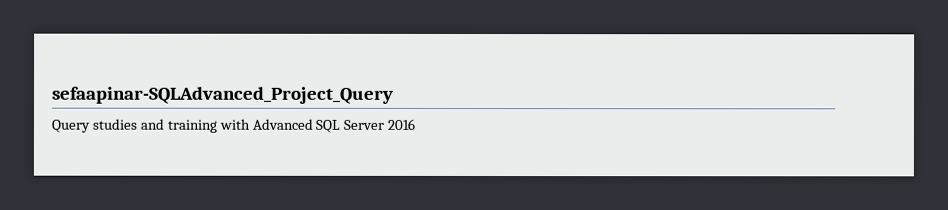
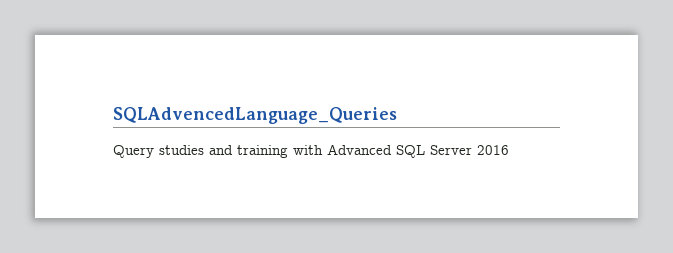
[52,86,394,104] sefaapinar-SQLAdvanced_Project_Query -> [113,107,397,124] SQLAdvencedLanguage_Queries

